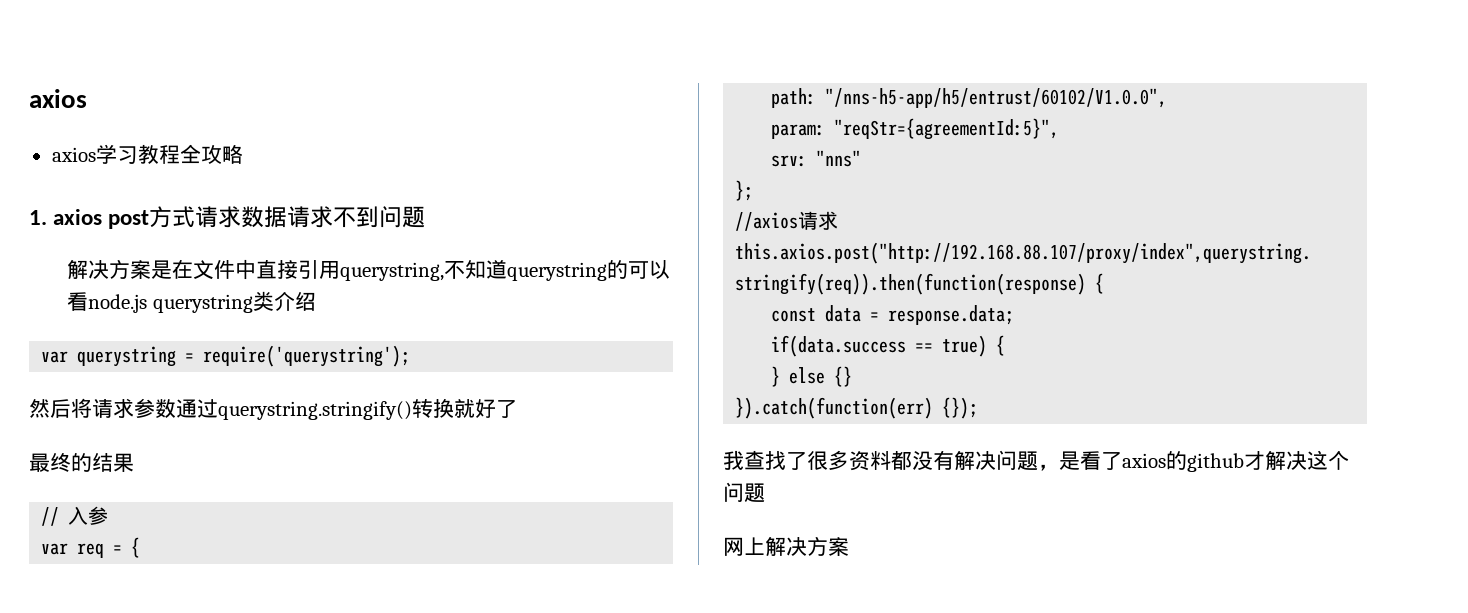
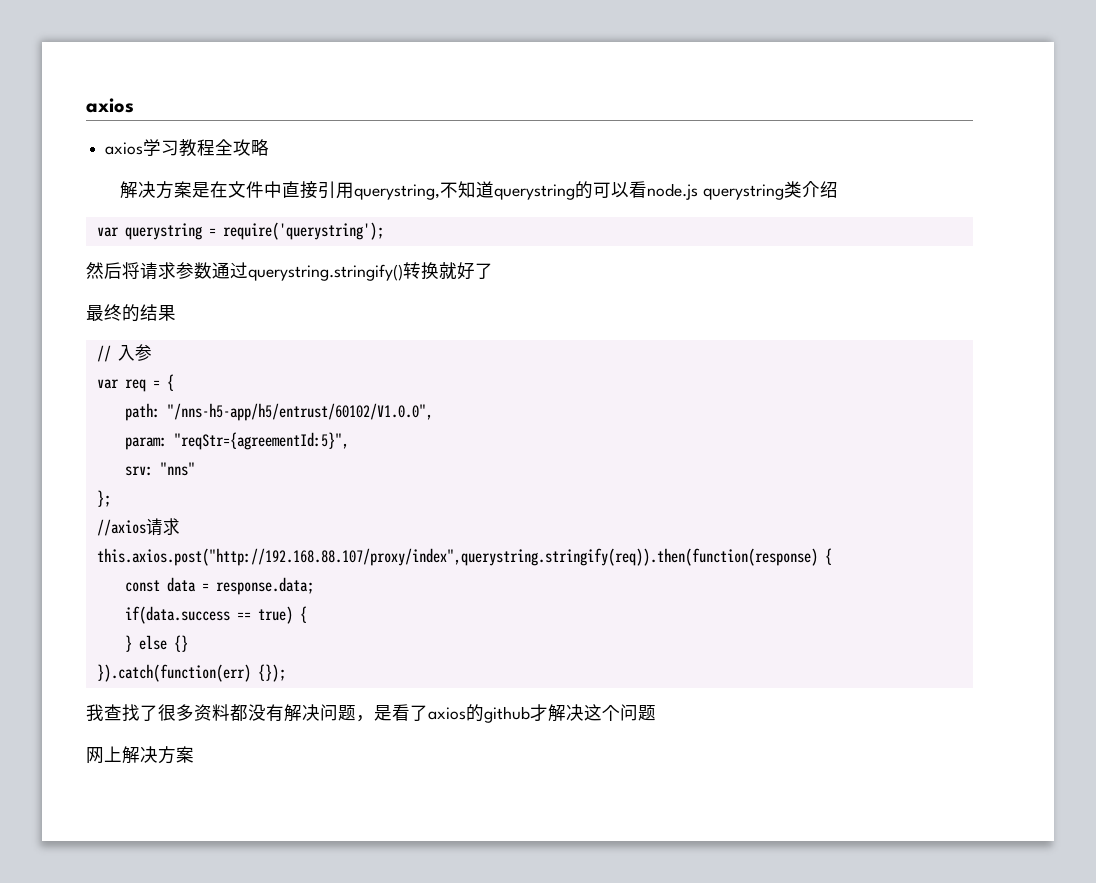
[29,206,426,229] // 1. axios post方式请求数据请求不到问题 -> (270, 147) none

